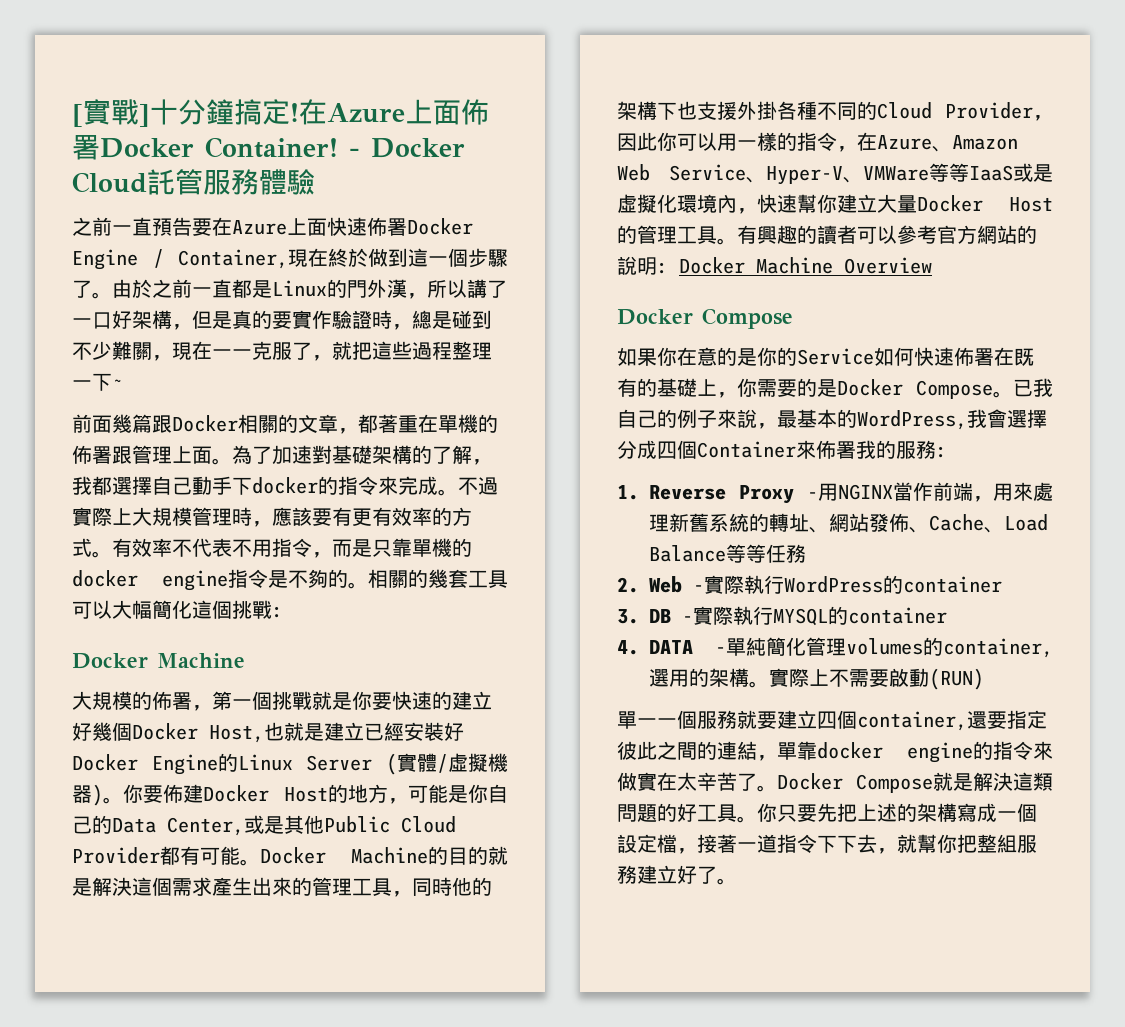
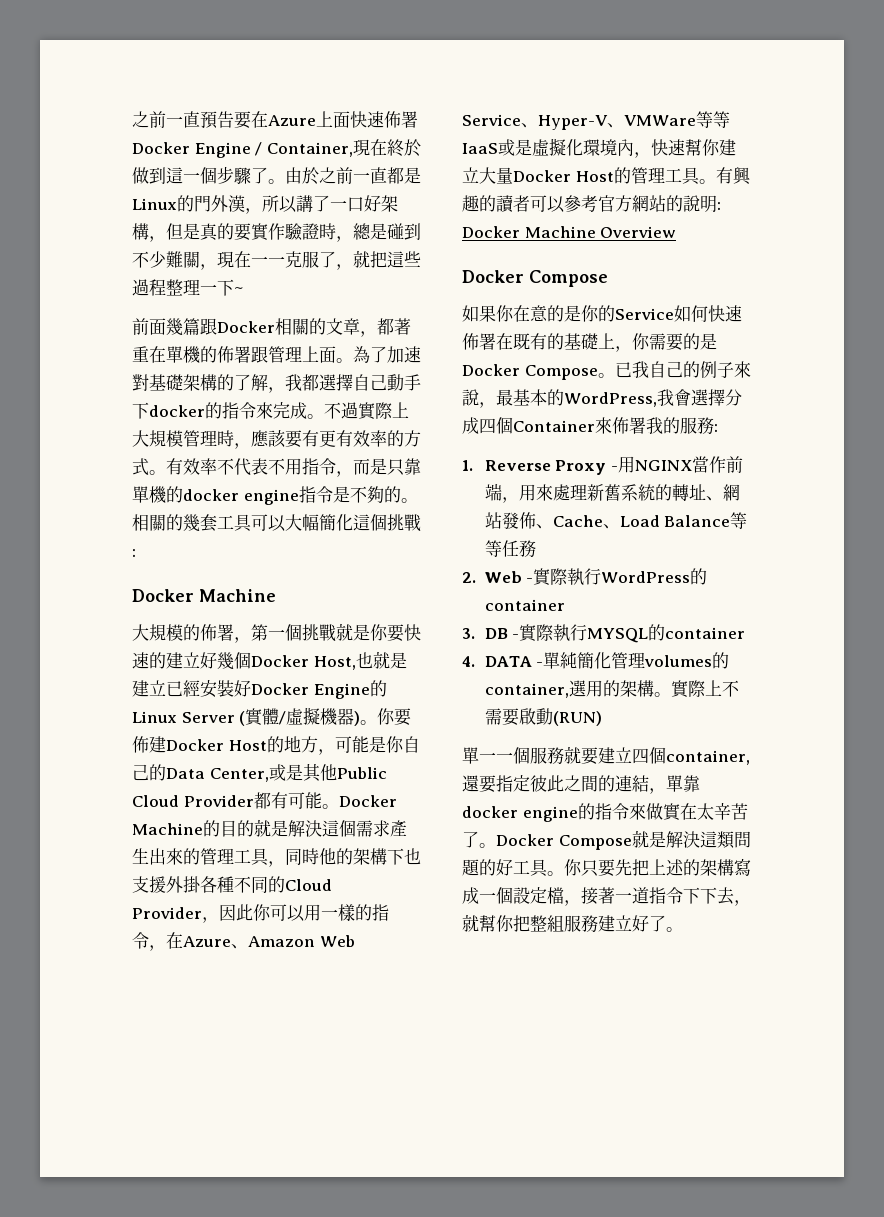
[72,99,489,127] [72,135,465,160] [72,169,315,195] [實戰]十分鐘搞定!在Azure上面佈署Docker Container! - Docker Cloud託管服務體驗 // -> (132, 119) none

